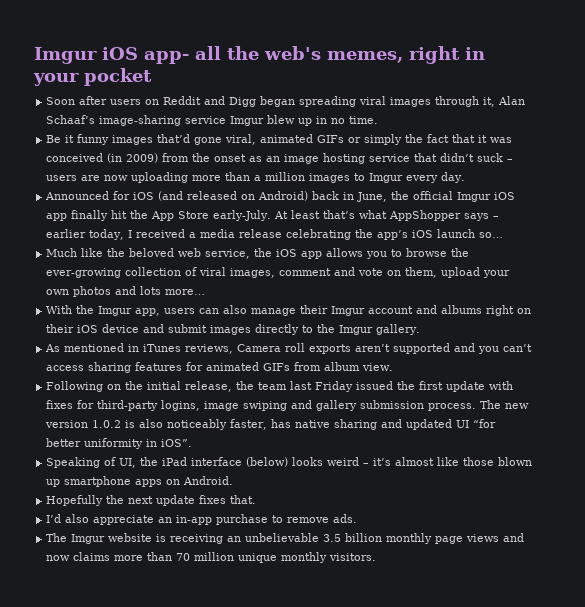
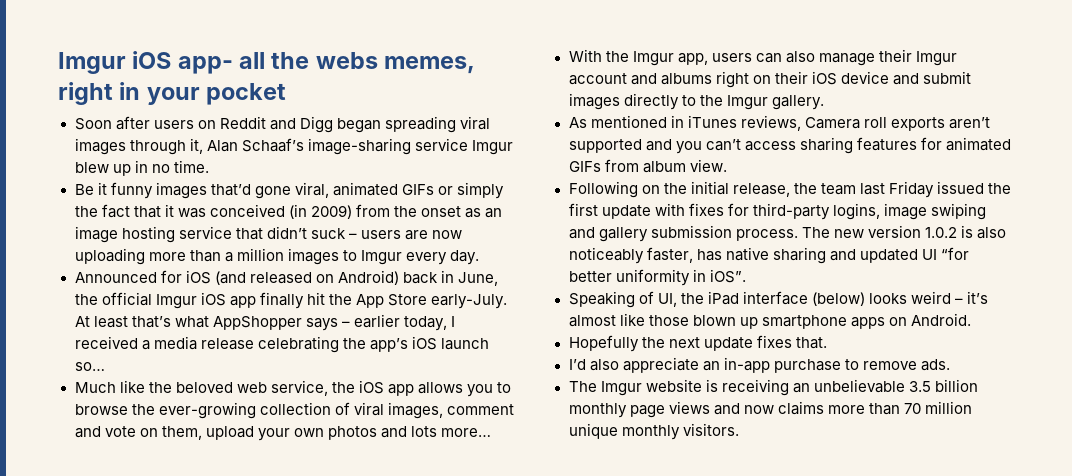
[264,46,321,60] web's -> [315,52,378,69] webs

